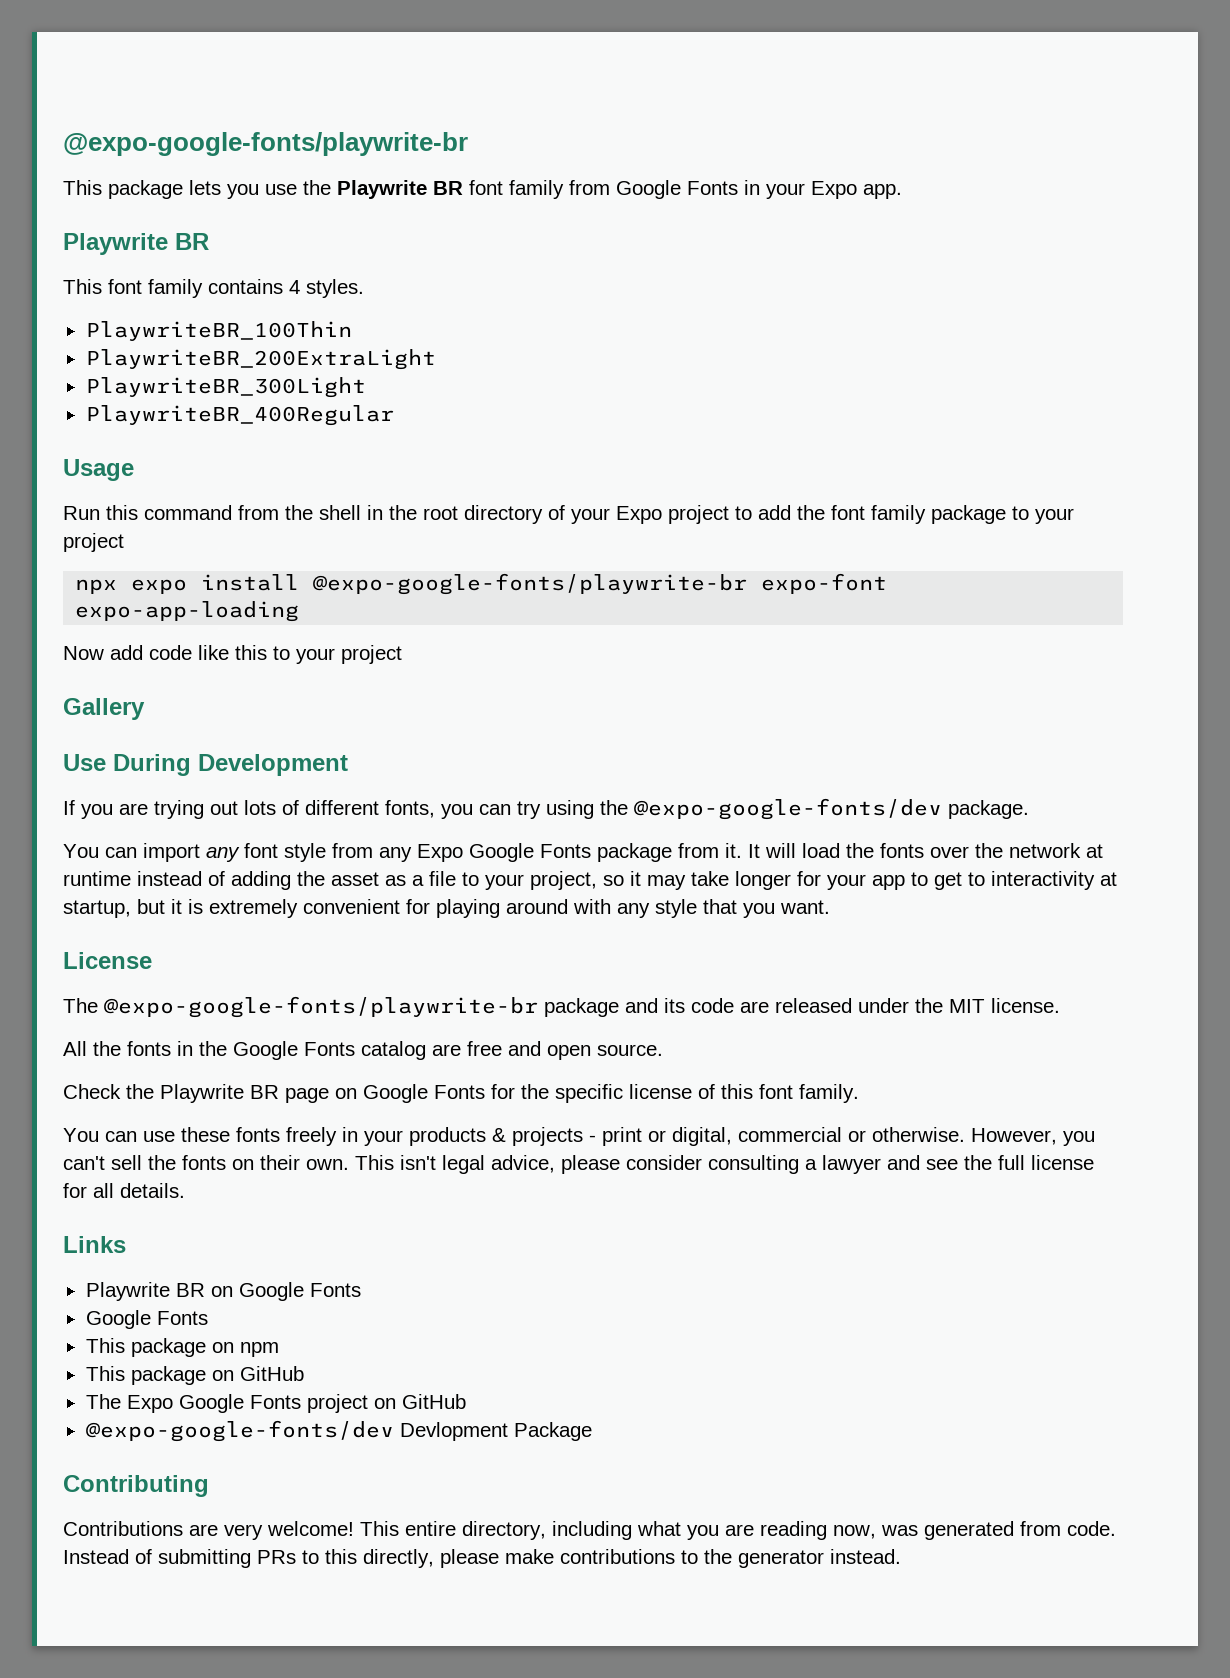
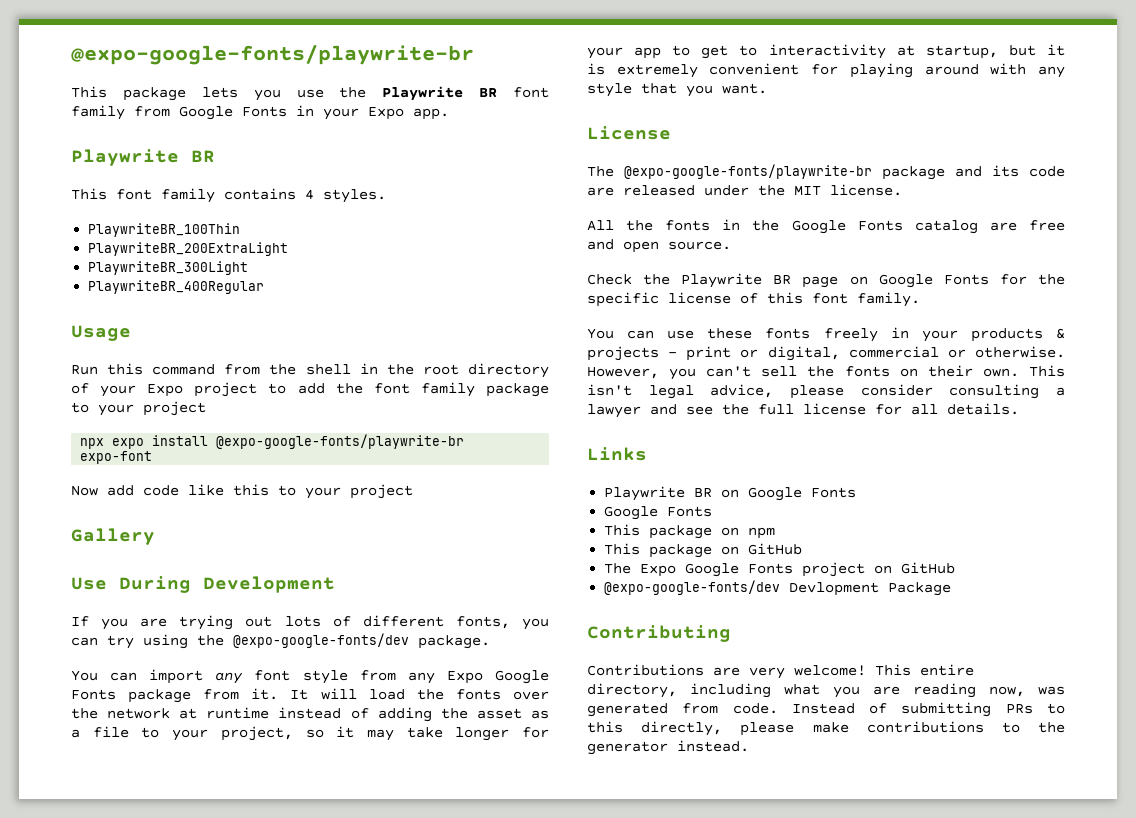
[75,601,300,622] expo-app-loading -> (153, 457) none

